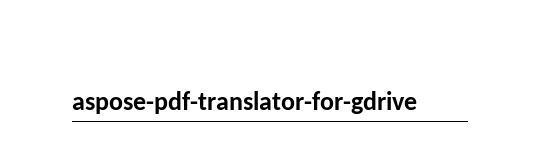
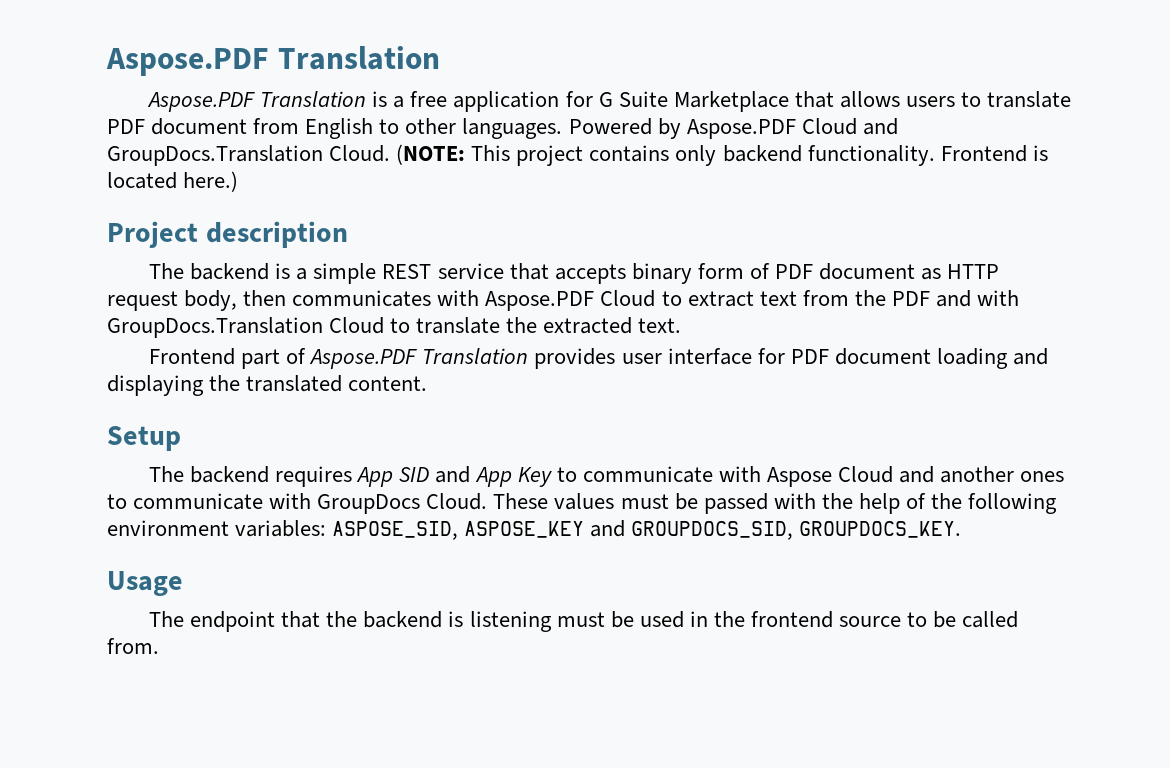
[72,91,417,114] aspose-pdf-translator-for-gdrive -> [106,46,440,76] [147,91,1072,112] [107,118,898,139] [107,144,1048,166] [107,171,239,192] [107,221,348,248] [149,263,1000,284] [107,290,1020,311] [107,317,682,338] [149,348,1048,369] [107,375,428,396] [107,426,181,451] [149,466,1065,487] [107,493,1058,514] [107,520,962,540] [107,571,183,596] [149,611,1019,632] [107,638,159,654] Aspose.PDF Translation // Aspose.PDF Translation is a free application for G Suite Marketplace that allows users to translate PDF document from English to other languages. Powered by Aspose.PDF Cloud and GroupDocs.Translation Cloud. (NOTE: This project contains only backend functionality. Frontend is located here.) // Project description // The backend is a simple REST service that accepts binary form of PDF document as HTTP request body, then communicates with Aspose.PDF Cloud to extract text from the PDF and with GroupDocs.Translation Cloud to translate the extracted text. // Frontend part of Aspose.PDF Translation provides user interface for PDF document loading and displaying the translated content. // Setup // The backend requires App SID and App Key to communicate with Aspose Cloud and another ones to communicate with GroupDocs Cloud. These values must be passed with the help of the following environment variables: ASPOSE_SID, ASPOSE_KEY and GROUPDOCS_SID, GROUPDOCS_KEY. // Usage // The endpoint that the backend is listening must be used in the frontend source to be called from.

